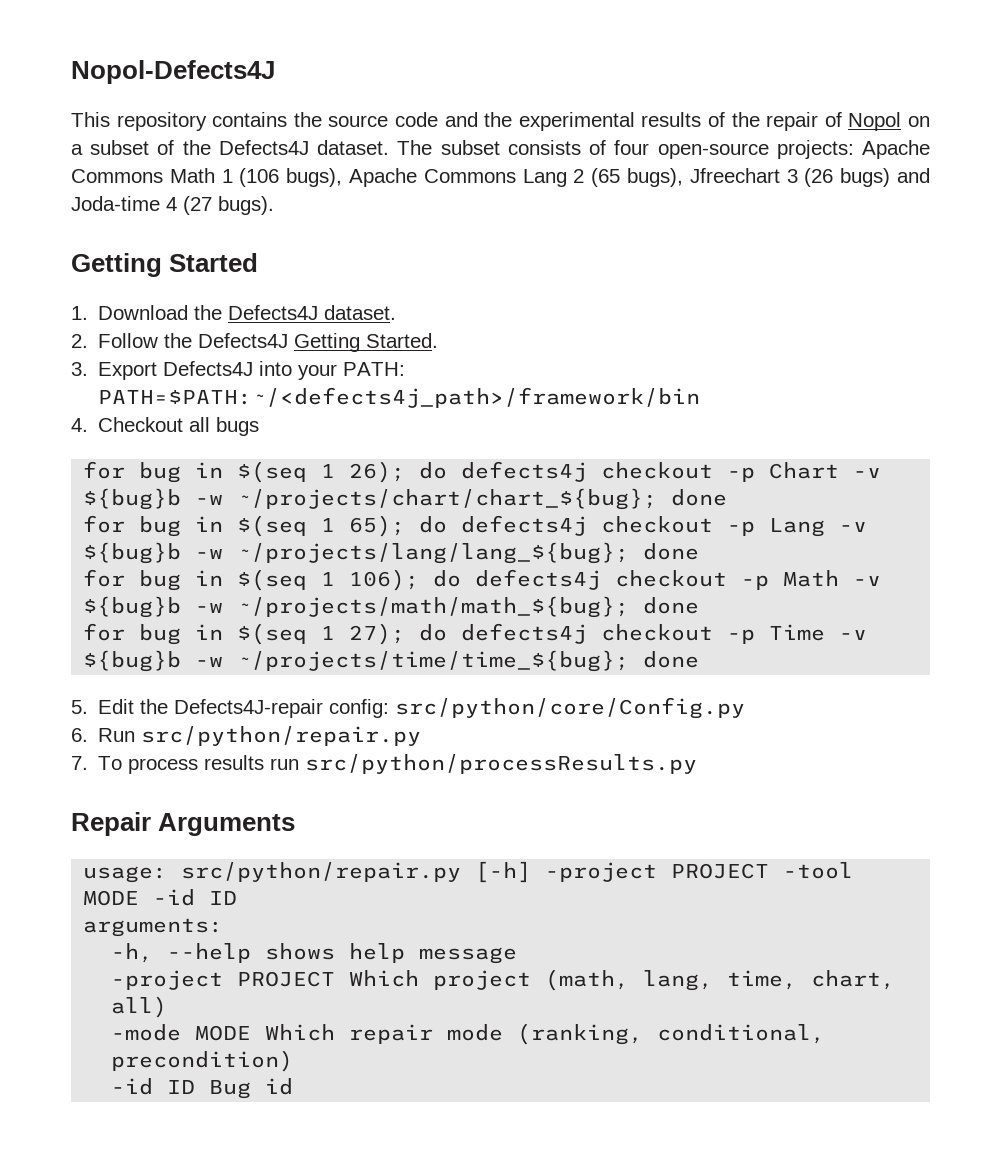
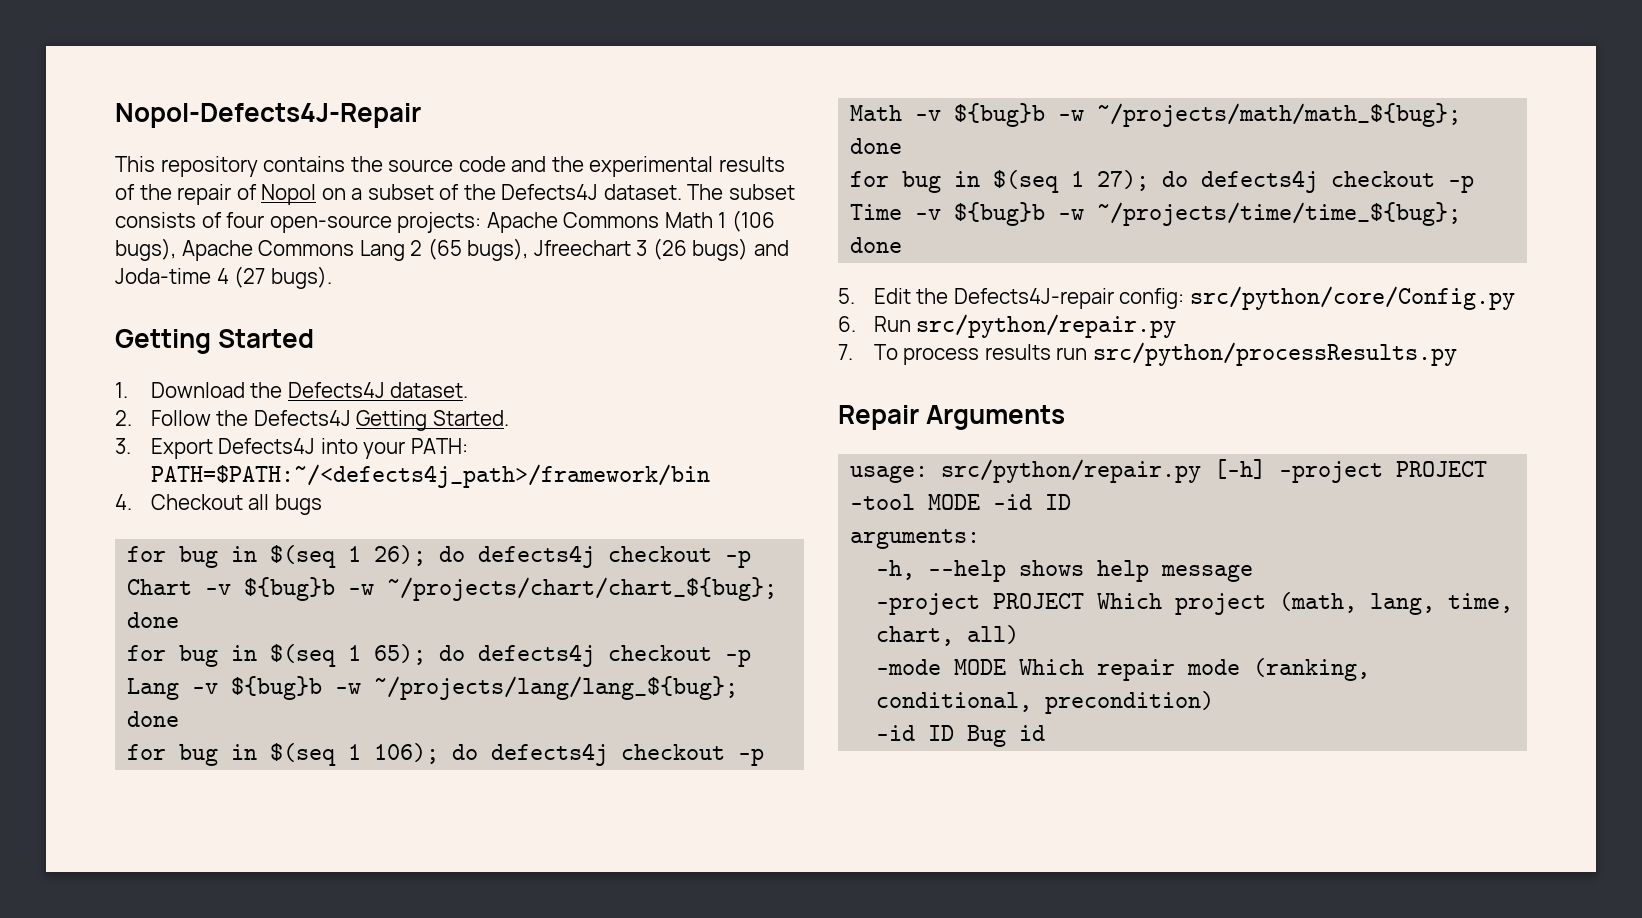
[71,60,275,84] Nopol-Defects4J -> [115,103,421,128] Nopol-Defects4J-Repair

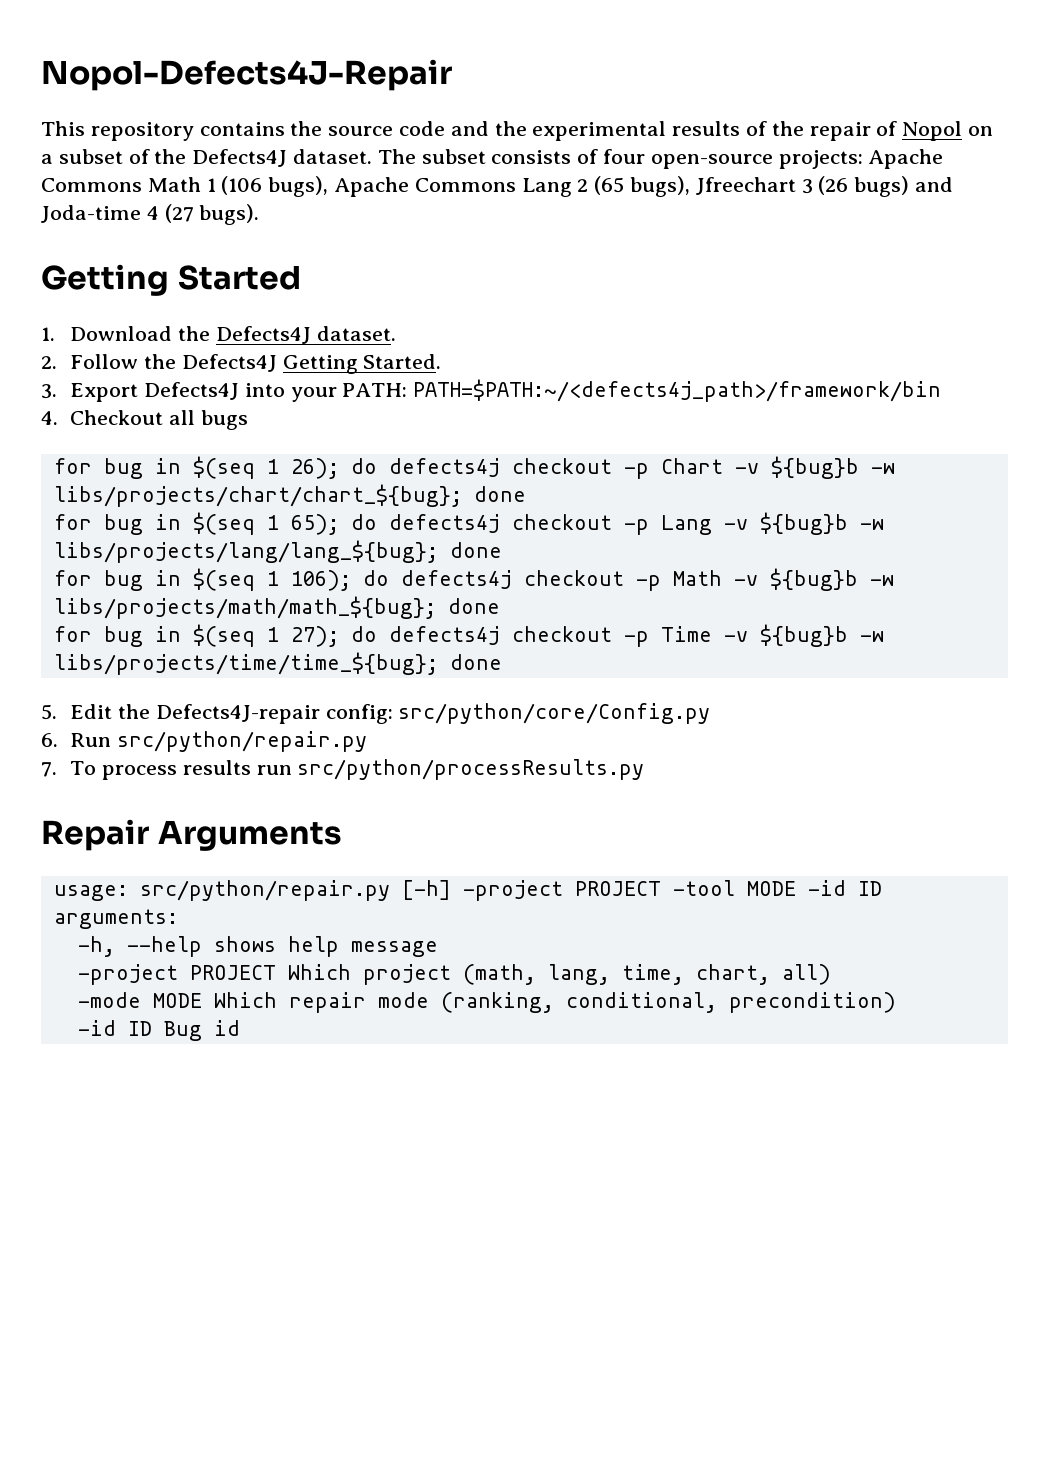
[387,577,778,601] ~/projects/chart/chart_${bug}; -> [53,484,462,507] libs/projects/chart/chart_${bug};
[374,676,739,700] ~/projects/lang/lang_${bug}; -> [53,540,438,563] libs/projects/lang/lang_${bug};
[1097,103,1462,127] ~/projects/math/math_${bug}; -> [53,596,436,619] libs/projects/math/math_${bug};
[1097,202,1462,226] ~/projects/time/time_${bug}; -> [53,652,438,675] libs/projects/time/time_${bug};

